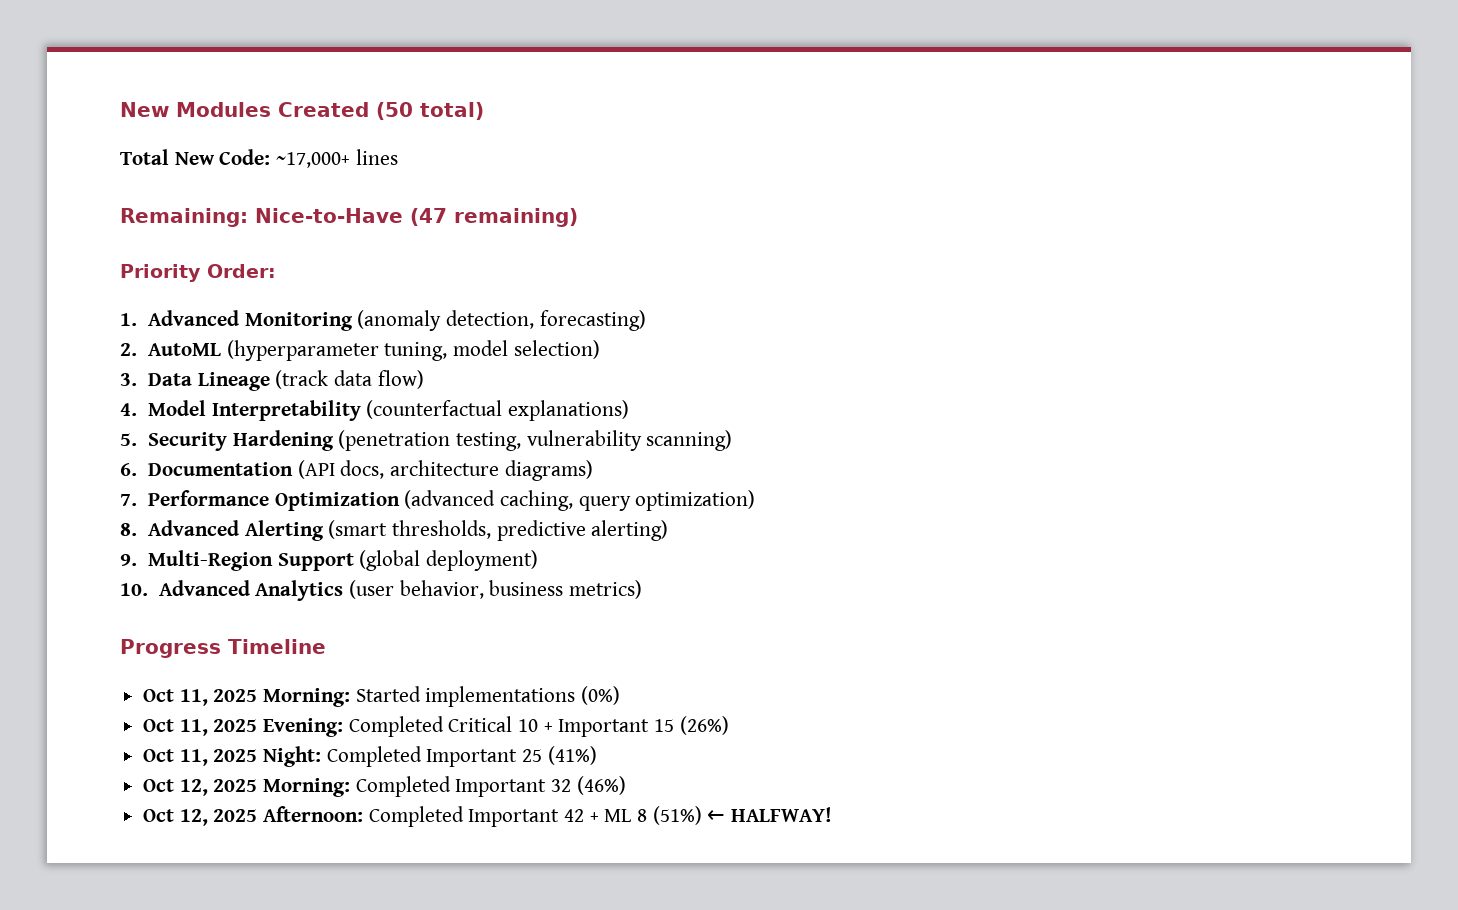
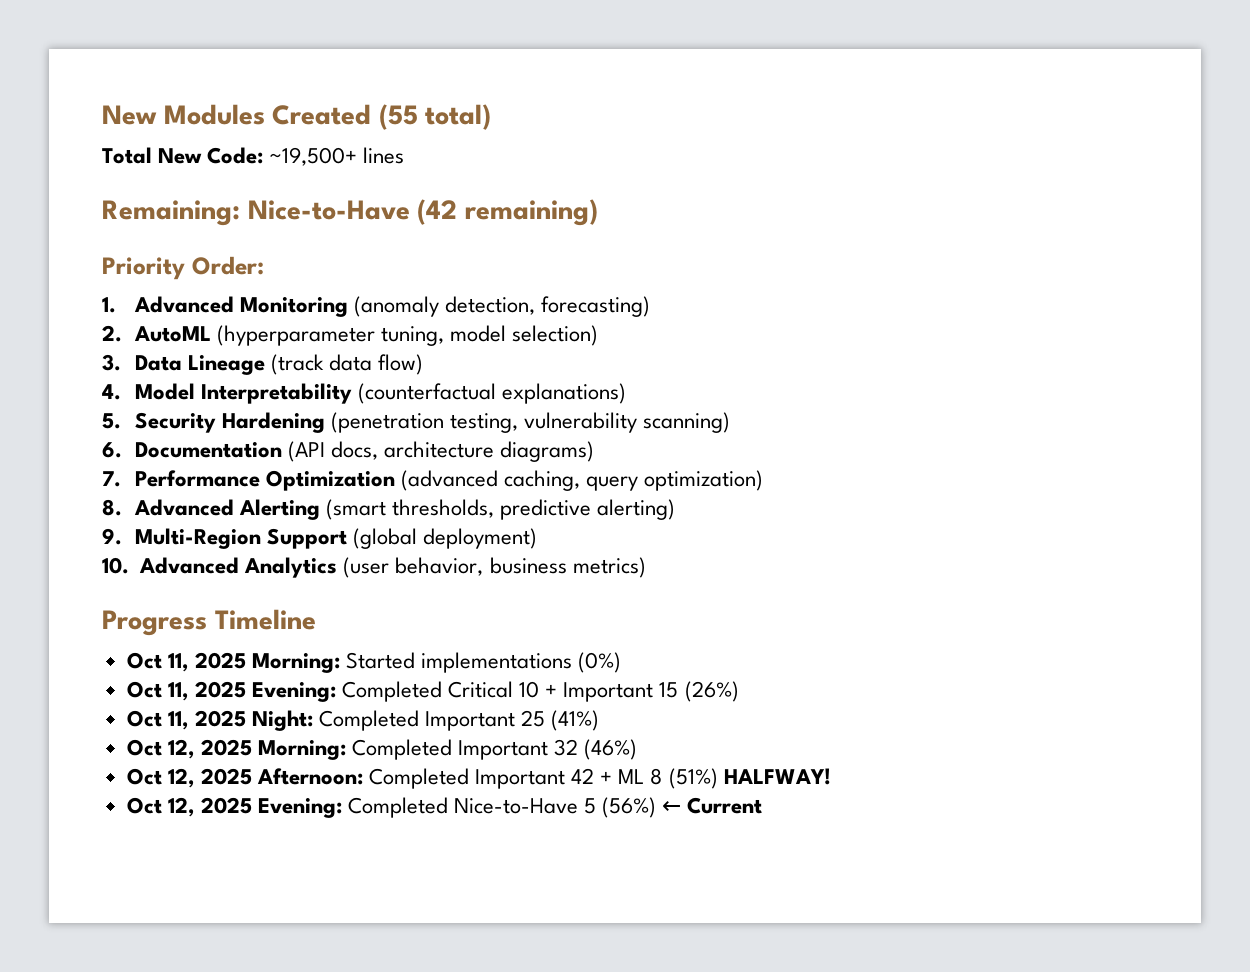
[376,102,413,120] (50 -> [378,104,418,130] (55
[276,152,351,168] ~17,000+ -> [269,147,358,166] ~19,500+
[410,208,447,226] (47 -> [417,199,458,225] (42
[707,807,833,822] ← HALFWAY! -> [723,768,831,785] [126,797,763,818] HALFWAY! // Oct 12, 2025 Evening: Completed Nice-to-Have 5 (56%) ← Current

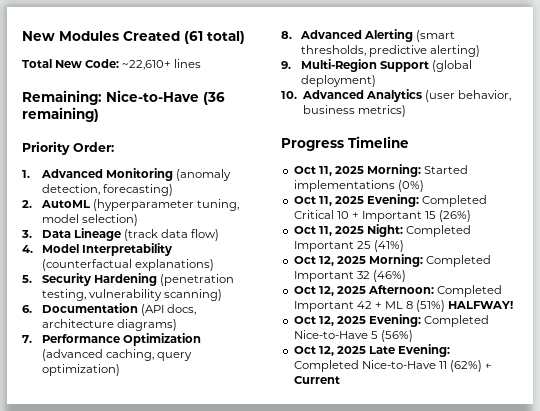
[378,104,418,130] (55 -> [184,31,203,44] (61
[269,147,358,166] ~19,500+ -> [122,60,172,70] ~22,610+
[417,199,458,225] (42 -> [203,92,225,105] (36
(657, 807) none -> [293,344,451,357] [293,360,482,372] // Oct 12, 2025 Late Evening: Completed Nice-to-Have 11 (62%)

